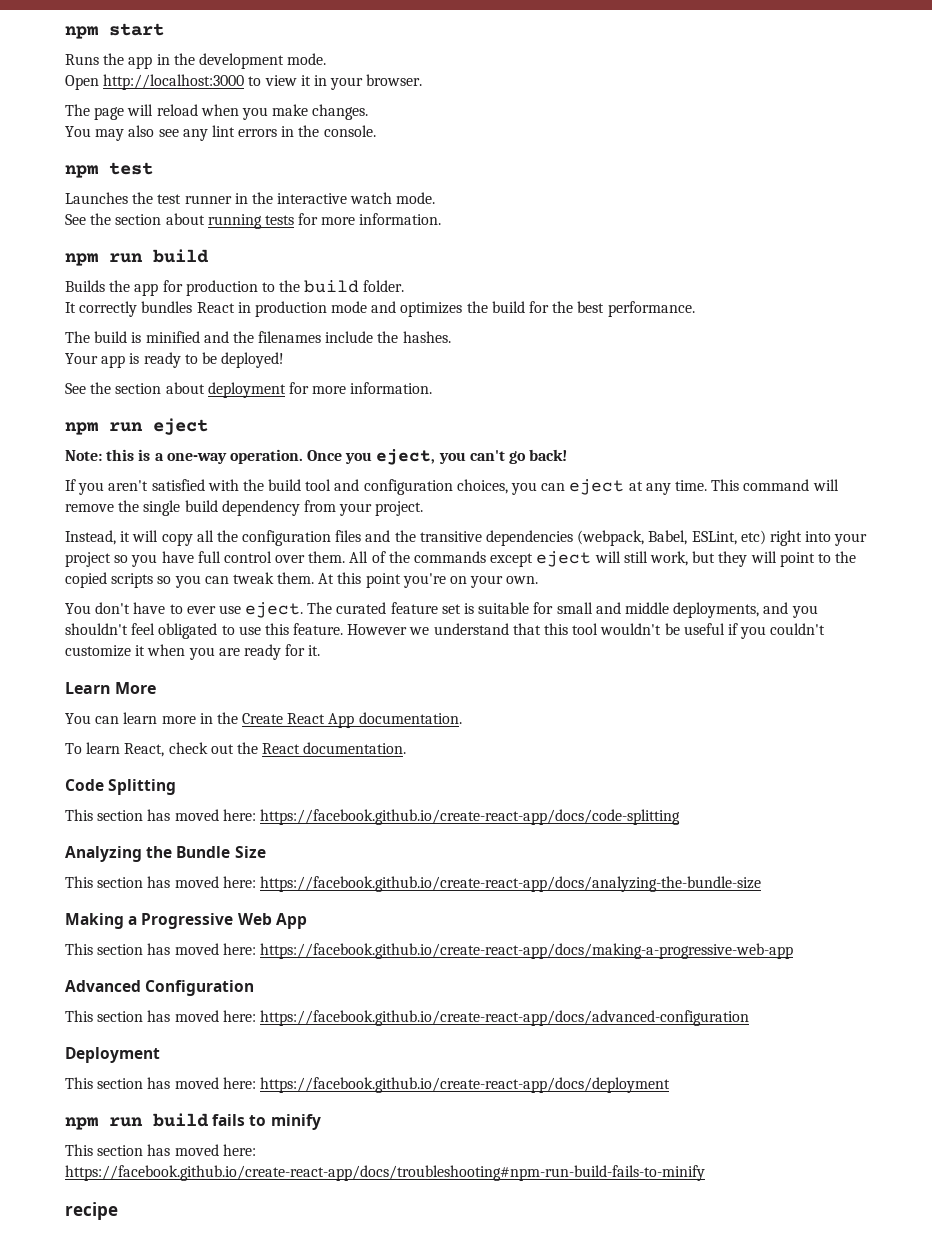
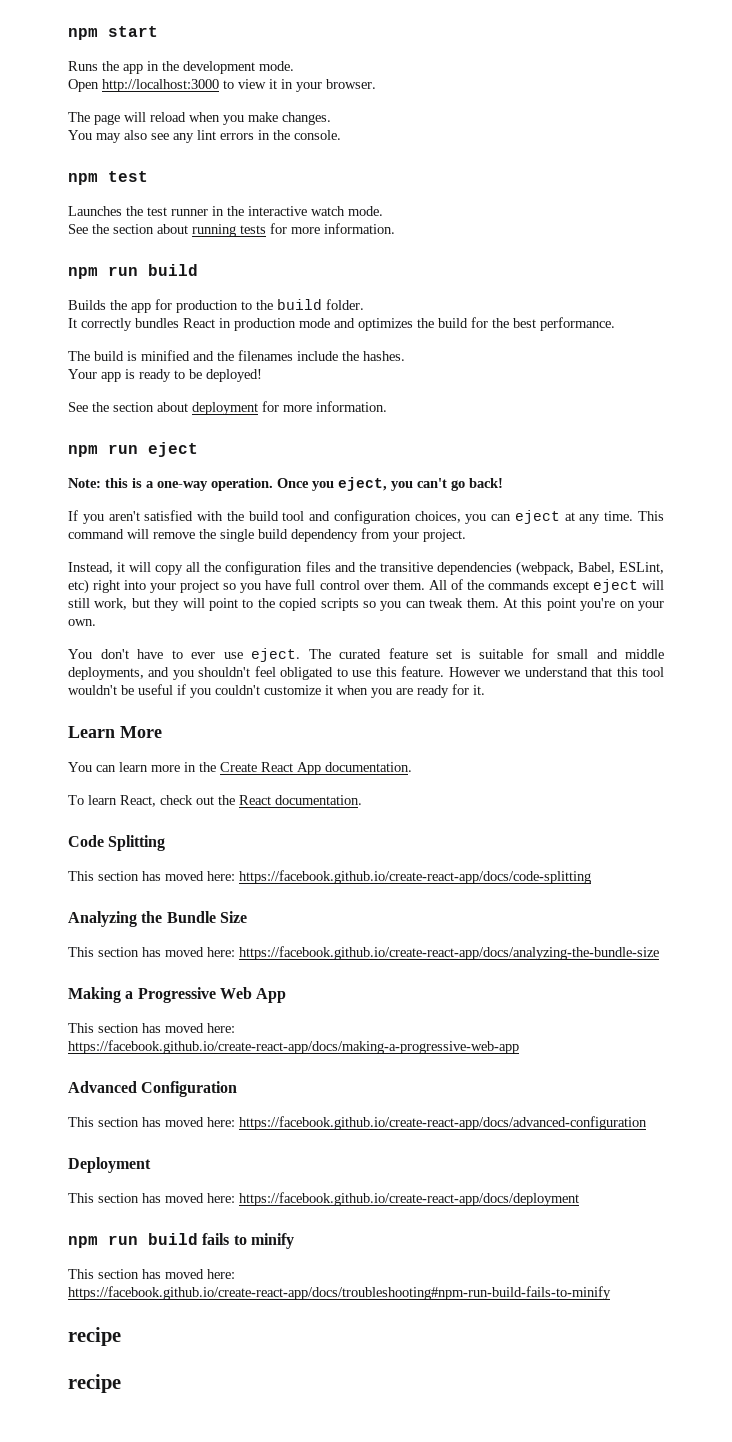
(118, 1211) none -> [68,1374,121,1393] // recipe

